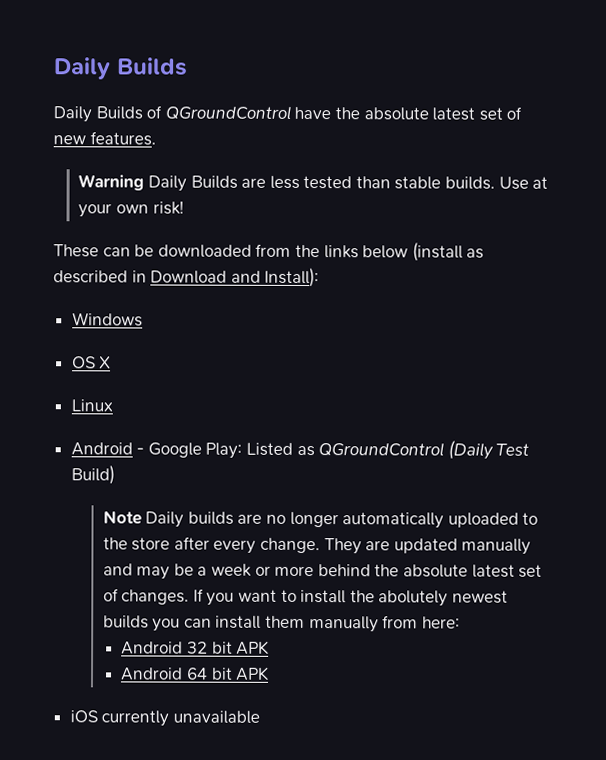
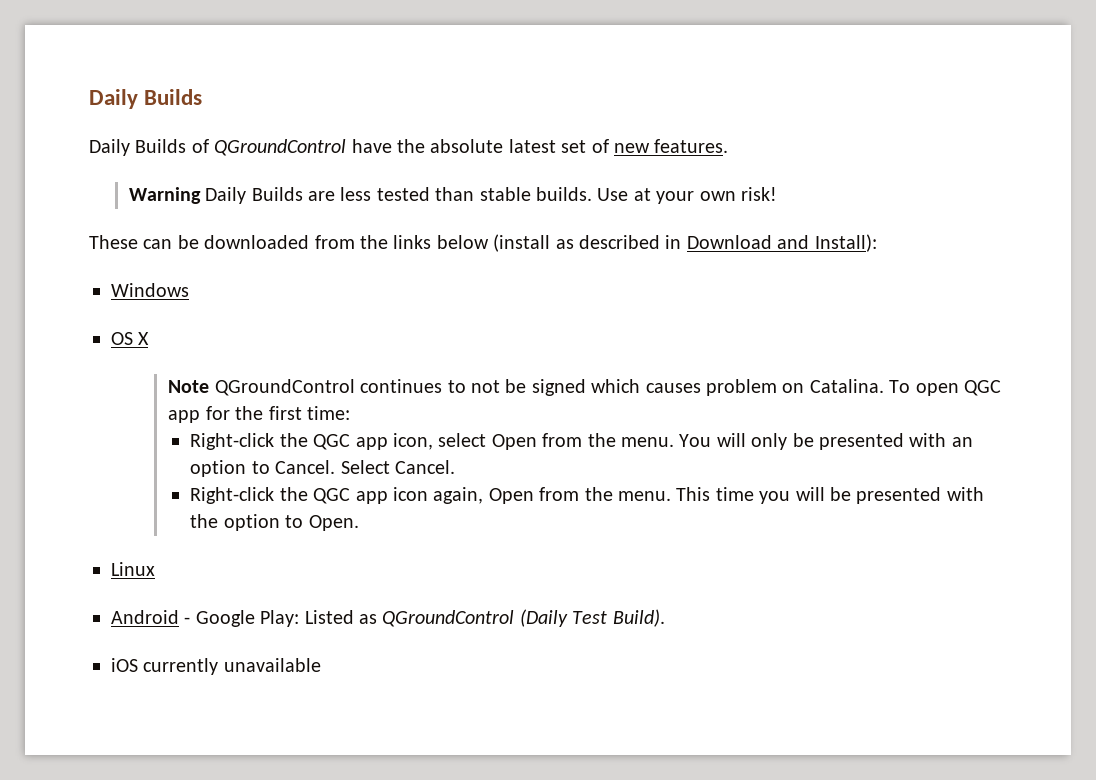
(112, 362) none -> [168,379,1002,396] [168,406,351,423] [190,433,973,450] [190,460,456,477] [190,487,984,504] [190,514,359,531] // Note QGroundControl continues to not be signed which causes problem on Catalina. To open QGC app for the first time: // Right-click the QGC app icon, select Open from the menu. You will only be presented with an option to Cancel. Select Cancel. // Right-click the QGC app icon again, Open from the menu. This time you will be presented with the option to Open.
[70,465,115,485] [102,510,539,529] [102,536,532,555] [102,563,543,580] [102,588,509,607] [102,615,460,633] [121,640,270,655] [121,666,270,681] Build) // Note Daily builds are no longer automatically uploaded to the store after every change. They are updated manually and may be a week or more behind the absolute latest set of changes. If you want to install the abolutely newest builds you can install them manually from here: // Android 32 bit APK // Android 64 bit APK -> [612,609,665,627] Build).

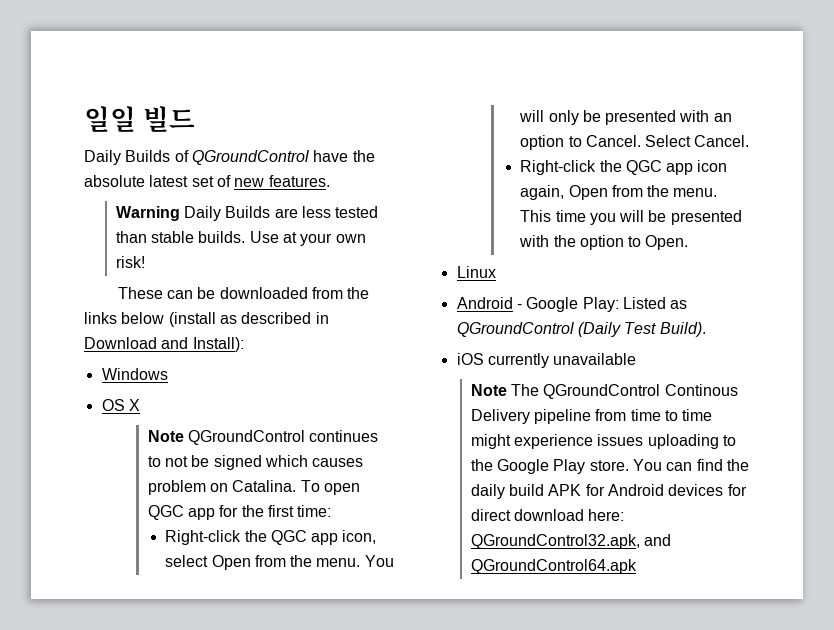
[89,89,203,109] Daily Builds -> [84,106,196,132] 일일 빌드
(321, 665) none -> [470,384,738,399] [470,409,713,424] [470,434,737,449] [470,459,750,474] [470,484,747,499] [470,509,625,521] [470,534,672,549] [470,559,637,574] // Note The QGroundControl Continous Delivery pipeline from time to time might experience issues uploading to the Google Play store. You can find the daily build APK for Android devices for direct download here: QGroundControl32.apk, and QGroundControl64.apk

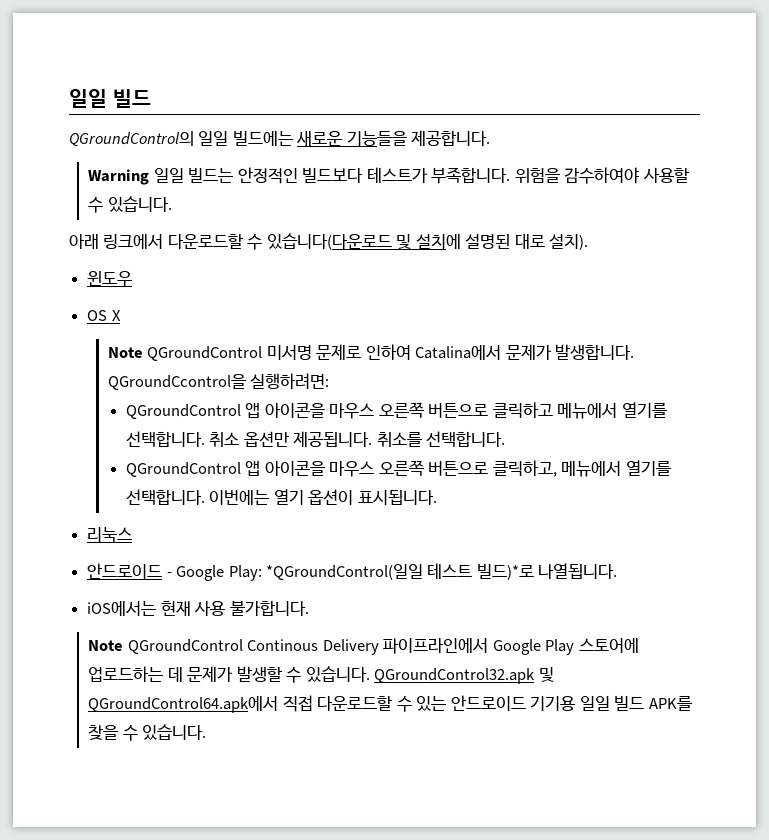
[84,150,375,165] [84,175,330,187] [115,206,379,221] [115,231,366,246] [115,256,145,268] [117,287,370,299] [84,312,329,327] [84,337,244,352] [101,368,168,380] [101,399,140,411] [147,430,379,445] [147,455,364,470] [147,480,360,495] [147,505,332,520] [165,530,377,545] [165,555,394,570] [519,110,732,125] [520,135,750,150] [520,160,728,175] [520,185,718,200] [520,210,742,225] [519,235,689,250] [456,266,496,278] [456,297,688,312] [456,322,706,337] [456,353,637,368] [470,384,540,396] Daily Builds of QGroundControl have the absolute latest set of new features. // Warning Daily Builds are less tested than stable builds. Use at your own risk! // These can be downloaded from the links below (install as described in Download and Install): // Windows // OS X // Note QGroundControl continues to not be signed which causes problem on Catalina. To open QGC app for the first time: // Right-click the QGC app icon, select Open from the menu. You will only be presented with an option to Cancel. Select Cancel. // Right-click the QGC app icon again, Open from the menu. This time you will be presented with the option to Open. // Linux // Android - Google Play: Listed as QGroundControl (Daily Test Build). // iOS currently unavailable // Note The -> [69,130,491,147] [88,167,689,185] [88,196,172,213] [69,233,589,250] [87,271,133,287] [87,310,121,321] [107,344,635,361] [107,373,330,390] [126,402,667,419] [126,431,506,447] [126,460,671,477] [126,489,437,505] [87,527,133,542] [87,563,618,581] [87,600,309,616] [88,640,124,651] QGroundControl의 일일 빌드에는 새로운 기능들을 제공합니다. // Warning 일일 빌드는 안정적인 빌드보다 테스트가 부족합니다. 위험을 감수하여야 사용할 수 있습니다. // 아래 링크에서 다운로드할 수 있습니다(다운로드 및 설치에 설명된 대로 설치). // 윈도우 // OS X // Note QGroundControl 미서명 문제로 인하여 Catalina에서 문제가 발생합니다. QGroundCcontrol을 실행하려면: // QGroundControl 앱 아이콘을 마우스 오른쪽 버튼으로 클릭하고 메뉴에서 열기를 선택합니다. 취소 옵션만 제공됩니다. 취소를 선택합니다. // QGroundControl 앱 아이콘을 마우스 오른쪽 버튼으로 클릭하고, 메뉴에서 열기를 선택합니다. 이번에는 열기 옵션이 표시됩니다. // 리눅스 // 안드로이드 - Google Play: *QGroundControl(일일 테스트 빌드)*로 나열됩니다. // iOS에서는 현재 사용 불가합니다. // Note
[534,409,713,424] [470,434,737,449] [470,459,750,474] [470,484,747,499] [470,509,625,521] [470,534,672,549] [470,559,637,574] pipeline from time to time might experience issues uploading to the Google Play store. You can find the daily build APK for Android devices for direct download here: QGroundControl32.apk, and QGroundControl64.apk -> [383,638,639,655] [88,666,554,684] [88,695,692,713] [88,724,207,741] 파이프라인에서 Google Play 스토어에 업로드하는 데 문제가 발생할 수 있습니다. QGroundControl32.apk 및 QGroundControl64.apk에서 직접 다운로드할 수 있는 안드로이드 기기용 일일 빌드 APK를 찾을 수 있습니다.

